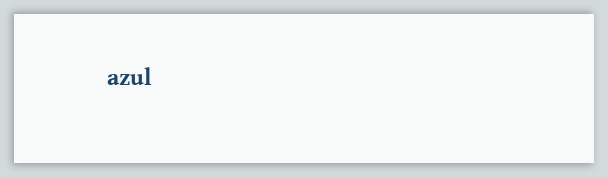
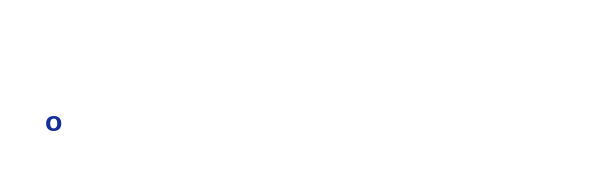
[107,67,152,85] azul -> [45,116,62,131] o

